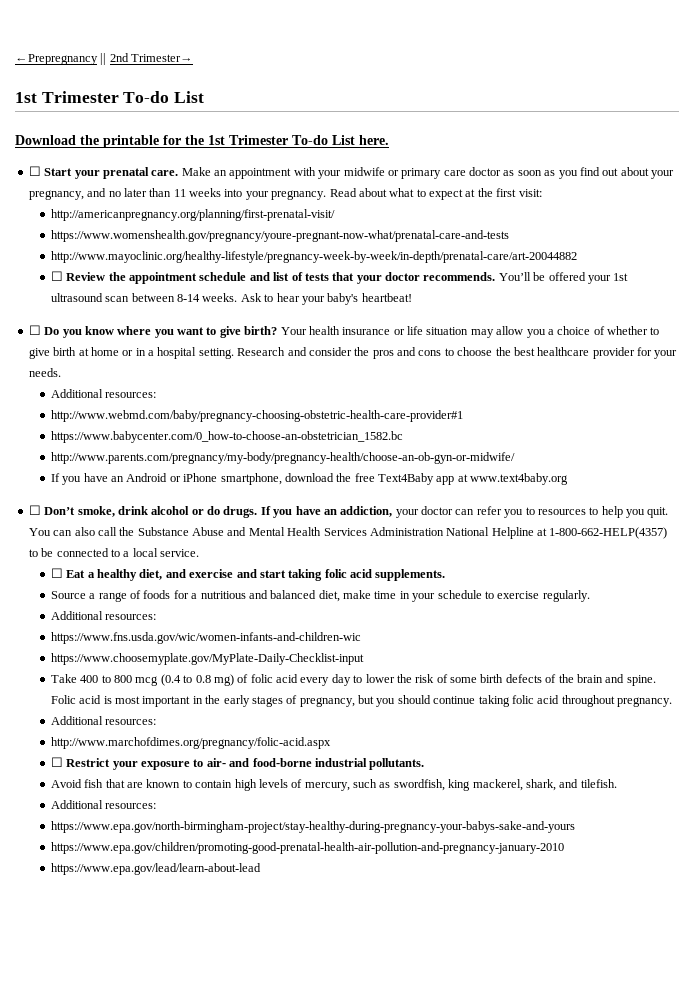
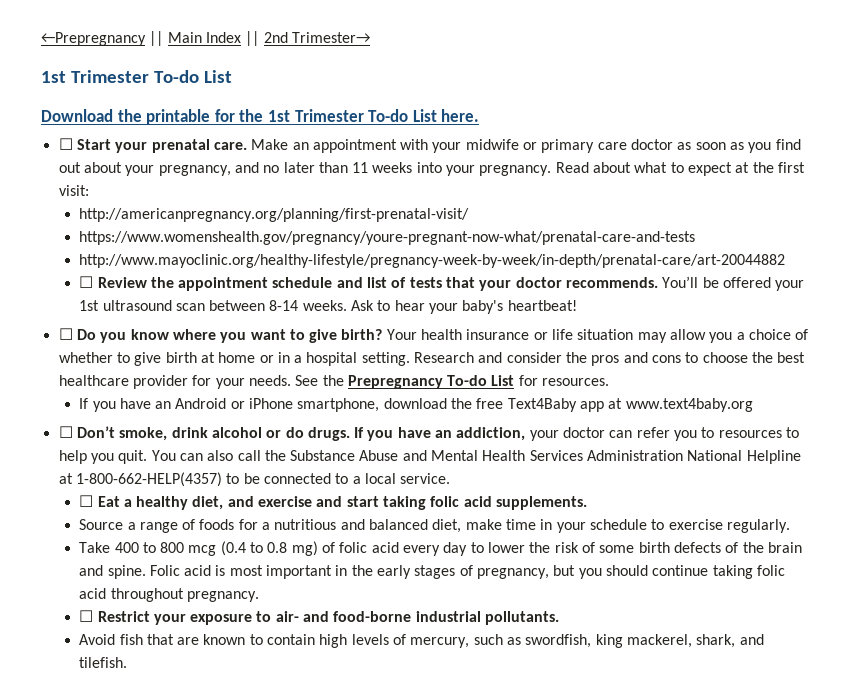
(107, 59) none -> [167,31,260,46] Main Index ||
[50,389,157,398] [50,410,463,422] [50,431,403,443] [50,452,515,464] // Additional resources: // http://www.webmd.com/baby/pregnancy-choosing-obstetric-health-care-provider#1 // https://www.babycenter.com/0_how-to-choose-an-obstetrician_1582.bc // http://www.parents.com/pregnancy/my-body/pregnancy-health/choose-an-ob-gyn-or-midwife/ -> [295,375,610,389] See the Prepregnancy To-do List for resources.
[50,611,157,620] [50,632,361,644] [50,653,364,665] // Additional resources: // https://www.fns.usda.gov/wic/women-infants-and-children-wic // https://www.choosemyplate.gov/MyPlate-Daily-Checklist-input -> (790, 526) none
[50,716,157,725] [50,737,331,749] // Additional resources: // http://www.marchofdimes.org/pregnancy/folic-acid.aspx -> (259, 596) none
[50,800,157,809] [50,821,575,833] [50,842,564,854] [50,863,261,875] // Additional resources: // https://www.epa.gov/north-birmingham-project/stay-healthy-during-pregnancy-your-babys-sake-and-yours // https://www.epa.gov/children/promoting-good-prenatal-health-air-pollution-and-pregnancy-january-2010 // https://www.epa.gov/lead/learn-about-lead -> (128, 662) none

